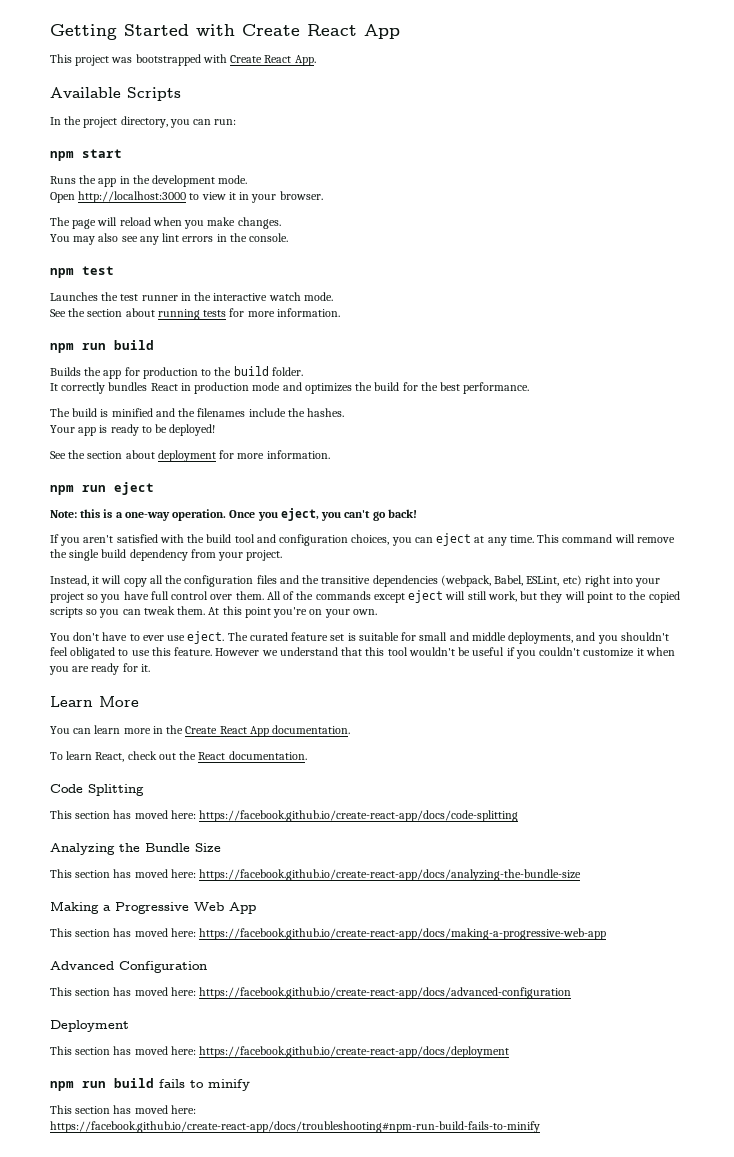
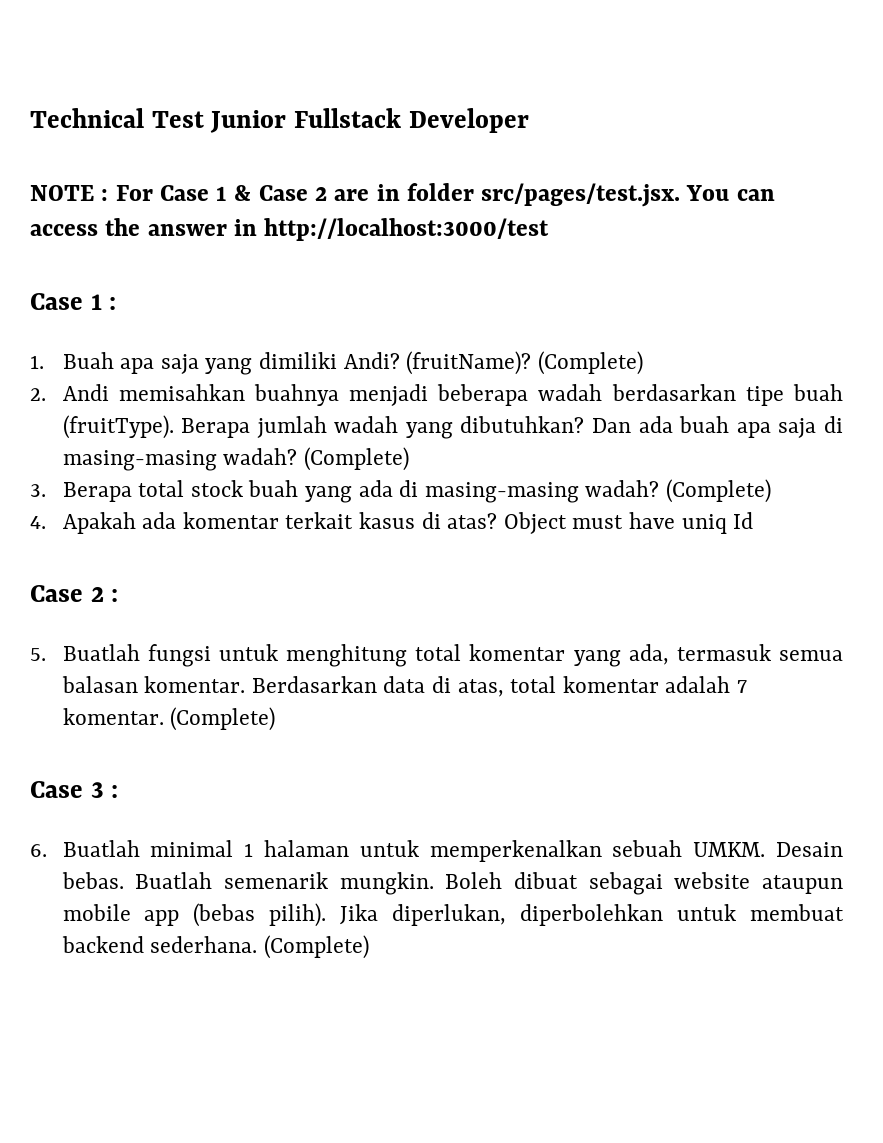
[50,24,400,40] [50,54,316,66] [50,87,181,101] [50,116,237,128] [50,149,122,161] [50,175,248,187] [50,191,323,203] [50,217,281,229] [50,233,289,245] [50,266,114,278] [50,292,333,301] [50,308,340,320] [50,340,154,353] [50,366,303,379] [50,382,530,394] [50,408,345,417] [50,424,216,436] [50,450,330,462] [50,482,154,495] [50,508,417,521] [50,533,675,546] [50,549,283,561] [50,575,661,587] [50,590,680,603] [50,606,377,618] [50,631,669,644] [50,647,675,659] [49,663,150,675] [50,696,139,707] [50,725,351,737] [50,751,307,762] [50,784,144,796] [50,810,519,822] [50,843,221,855] [50,869,582,881] [50,901,256,914] [50,928,607,940] [50,961,207,973] [50,987,572,999] [50,1020,129,1032] [50,1046,510,1058] [50,1078,250,1091] [50,1105,196,1114] [50,1121,540,1133] Getting Started with Create React App // This project was bootstrapped with Create React App. // Available Scripts // In the project directory, you can run: // npm start // Runs the app in the development mode. // Open http://localhost:3000 to view it in your browser. // The page will reload when you make changes. // You may also see any lint errors in the console. // npm test // Launches the test runner in the interactive watch mode. // See the section about running tests for more information. // npm run build // Builds the app for production to the build folder. // It correctly bundles React in production mode and optimizes the build for the best performance. // The build is minified and the filenames include the hashes. // Your app is ready to be deployed! // See the section about deployment for more information. // npm run eject // Note: this is a one-way operation. Once you eject, you can't go back! // If you aren't satisfied with the build tool and configuration choices, you can eject at any time. This command will remove the single build dependency from your project. // Instead, it will copy all the configuration files and the transitive dependencies (webpack, Babel, ESLint, etc) right into your project so you have full control over them. All of the commands except eject will still work, but they will point to the copied scripts so you can tweak them. At this point you're on your own. // You don't have to ever use eject. The curated feature set is suitable for small and middle deployments, and you shouldn't feel obligated to use this feature. However we understand that this tool wouldn't be useful if you couldn't customize it when you are ready for it. // Learn More // You can learn more in the Create React App documentation. // To learn React, check out the React documentation. // Code Splitting // This section has moved here: https://facebook.github.io/create-react-app/docs/code-splitting // Analyzing the Bundle Size // This section has moved here: https://facebook.github.io/create-react-app/docs/analyzing-the-bundle-size // Making a Progressive Web App // This section has moved here: https://facebook.github.io/create-react-app/docs/making-a-progressive-web-app // Advanced Configuration // This section has moved here: https://facebook.github.io/create-react-app/docs/advanced-configuration // Deployment // This section has moved here: https://facebook.github.io/create-react-app/docs/deployment // npm run build fails to minify // This section has moved here: https://facebook.github.io/create-react-app/docs/troubleshooting#npm-run-build-fails-to-minify -> [30,108,529,133] [30,183,775,207] [30,218,550,241] [30,293,117,310] [30,351,643,375] [30,384,844,406] [62,415,843,439] [62,447,409,471] [30,479,772,503] [30,512,754,534] [30,585,119,602] [30,644,844,667] [61,676,748,697] [62,707,276,731] [30,781,119,798] [30,840,844,862] [61,872,844,895] [62,903,845,927] [61,935,369,959] Technical Test Junior Fullstack Developer // NOTE : For Case 1 & Case 2 are in folder src/pages/test.jsx. You can access the answer in http://localhost:3000/test // Case 1 : // 1. Buah apa saja yang dimiliki Andi? (fruitName)? (Complete) // 2. Andi memisahkan buahnya menjadi beberapa wadah berdasarkan tipe buah (fruitType). Berapa jumlah wadah yang dibutuhkan? Dan ada buah apa saja di masing-masing wadah? (Complete) // 3. Berapa total stock buah yang ada di masing-masing wadah? (Complete) // 4. Apakah ada komentar terkait kasus di atas? Object must have uniq Id // Case 2 : // 5. Buatlah fungsi untuk menghitung total komentar yang ada, termasuk semua balasan komentar. Berdasarkan data di atas, total komentar adalah 7 komentar. (Complete) // Case 3 : // 6. Buatlah minimal 1 halaman untuk memperkenalkan sebuah UMKM. Desain bebas. Buatlah semenarik mungkin. Boleh dibuat sebagai website ataupun mobile app (bebas pilih). Jika diperlukan, diperbolehkan untuk membuat backend sederhana. (Complete)

